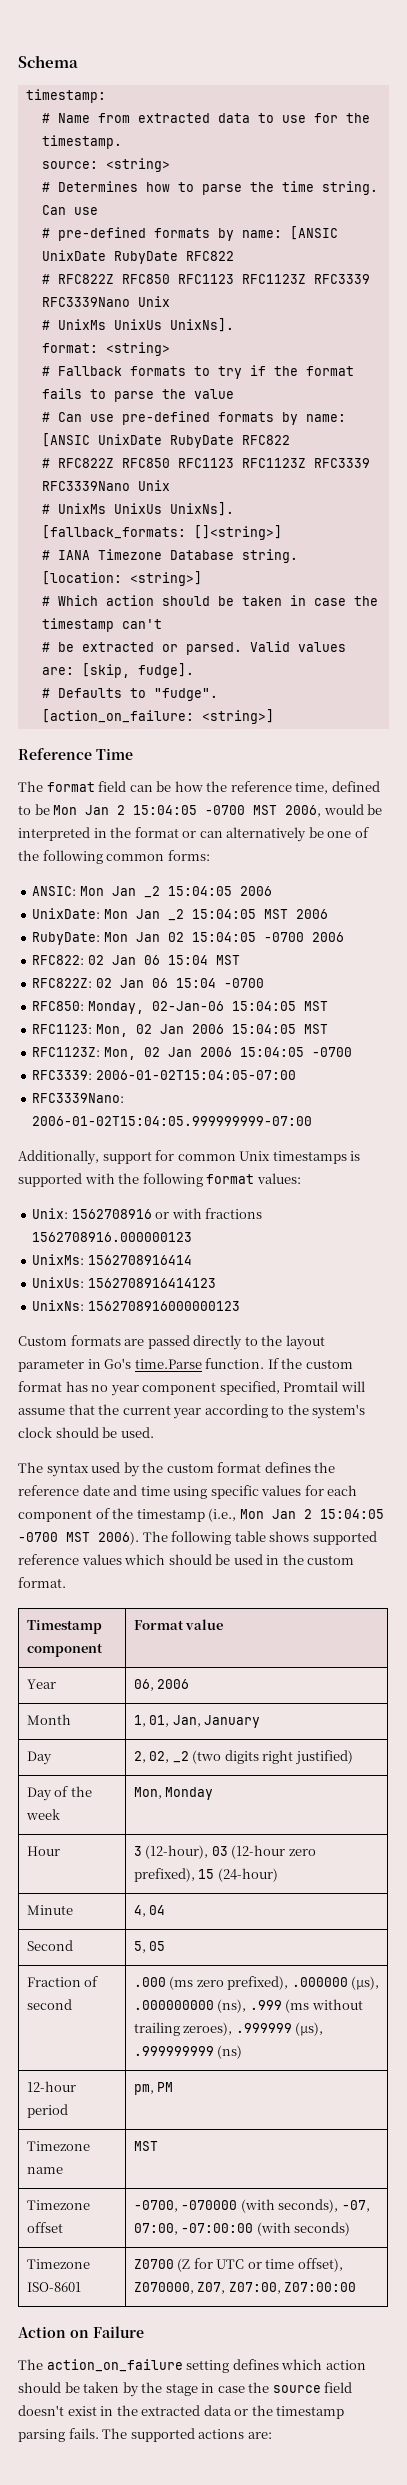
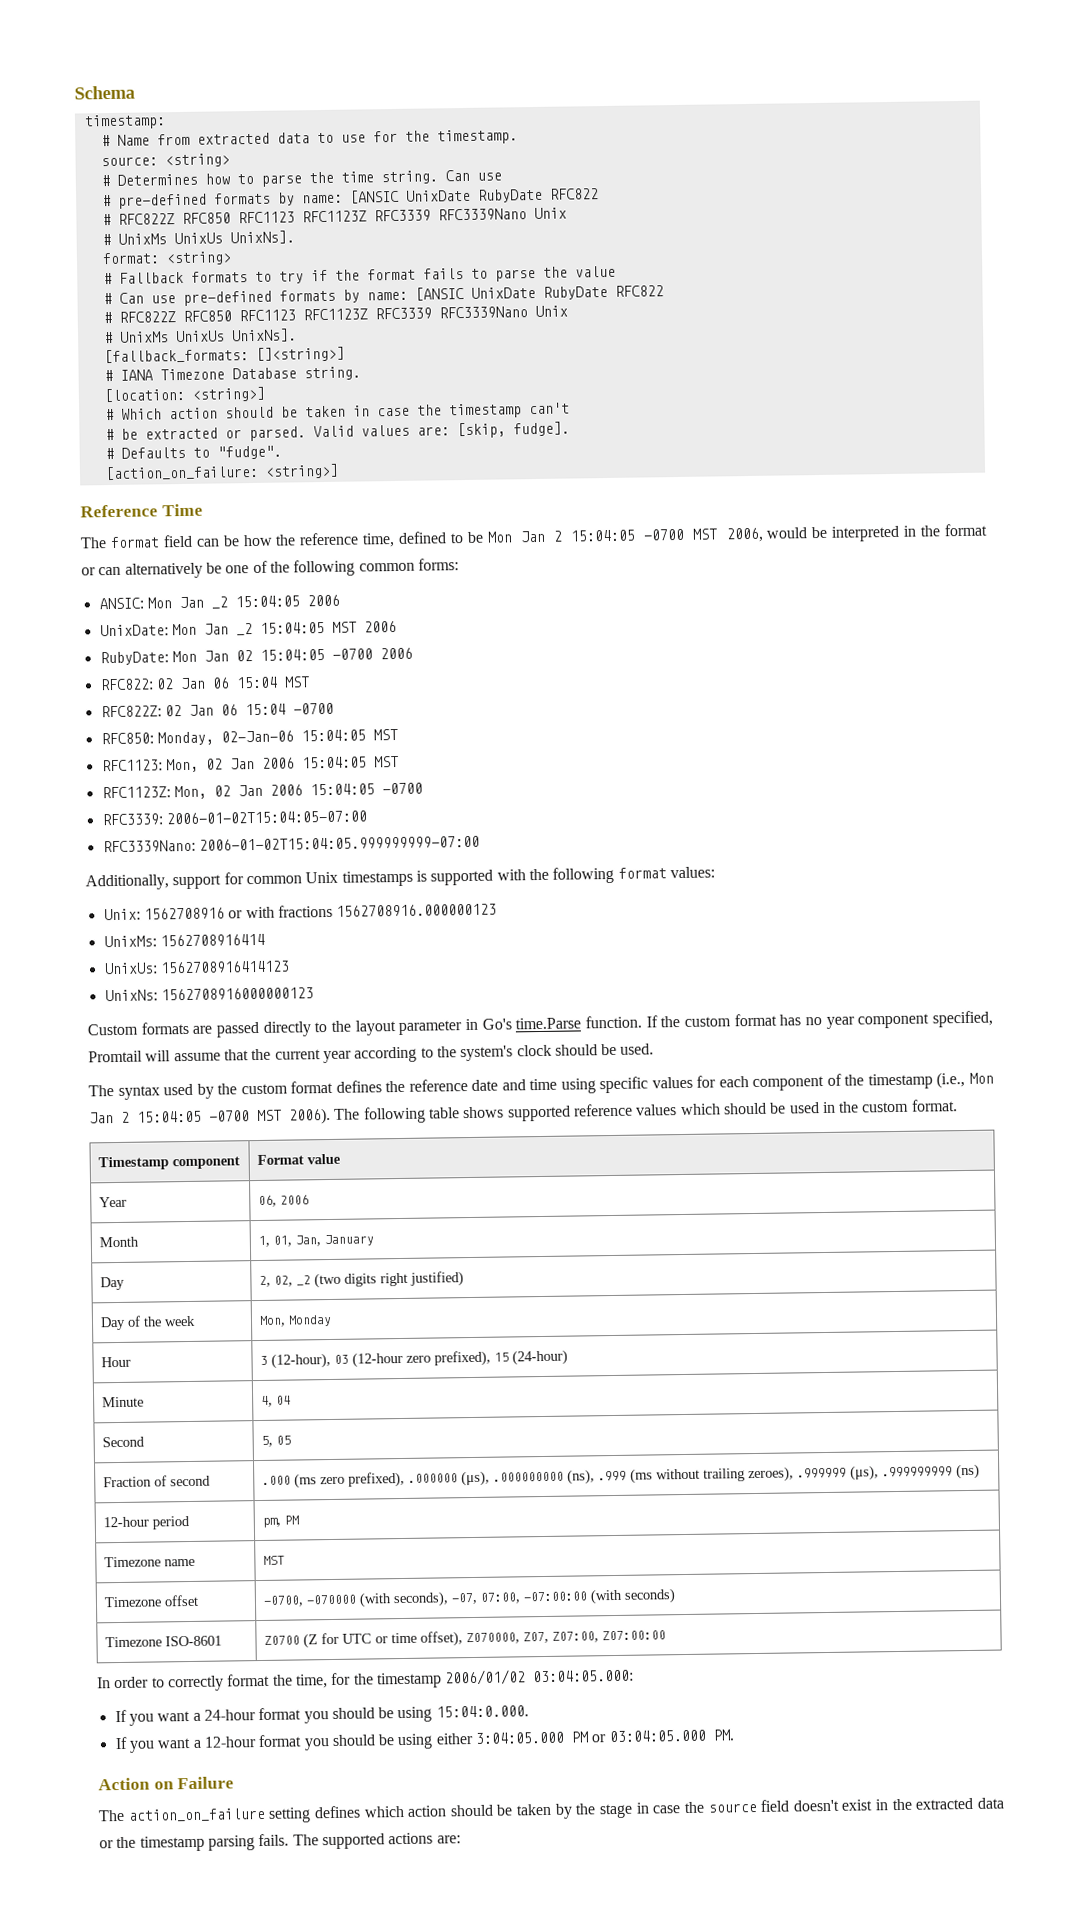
(357, 2287) none -> [97,1669,635,1692] [114,1705,529,1726] [114,1729,734,1753] // In order to correctly format the time, for the timestamp 2006/01/02 03:04:05.000: // If you want a 24-hour format you should be using 15:04:0.000. // If you want a 12-hour format you should be using either 3:04:05.000 PM or 03:04:05.000 PM.

